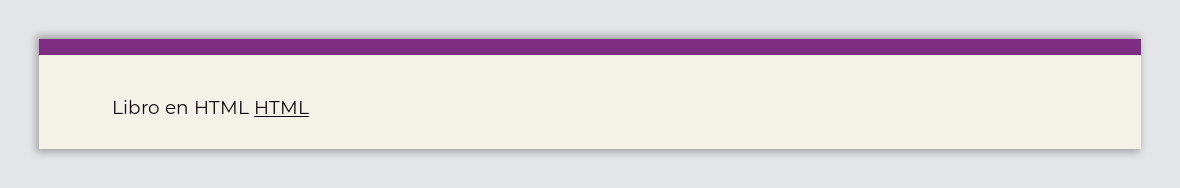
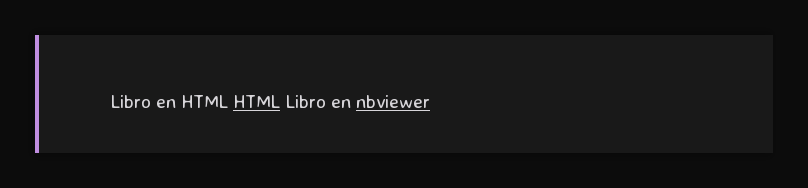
(309, 107) none -> [285,95,430,108] Libro en nbviewer

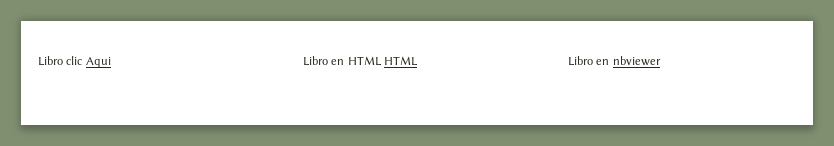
[111,95,151,108] Libro -> [38,56,111,68] [303,56,328,66] Libro clic Aqui // Libro
(281, 101) none -> (419, 61) //

